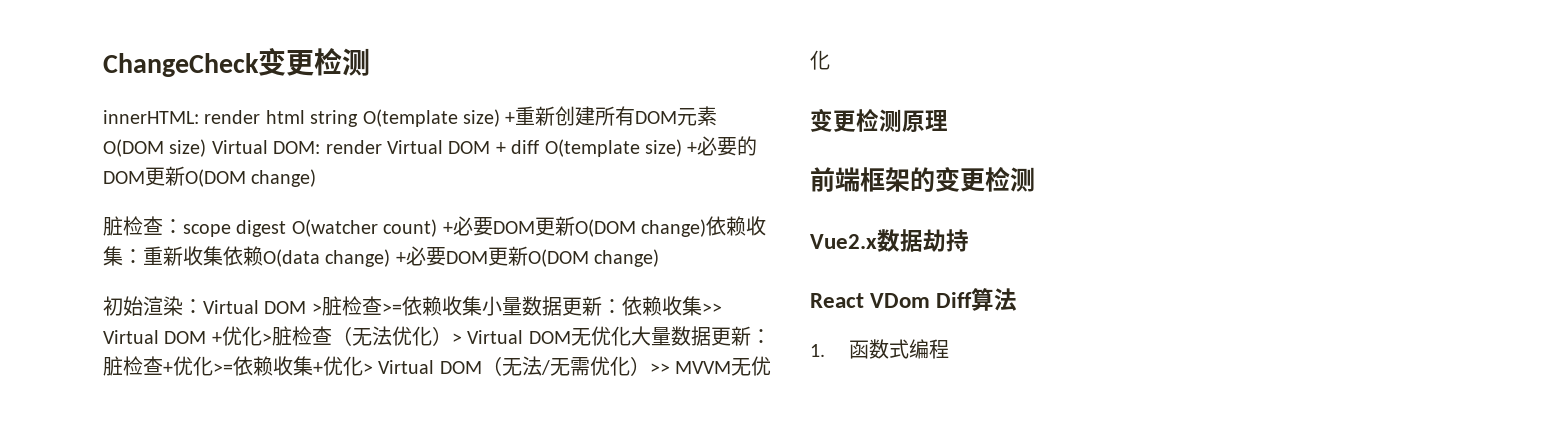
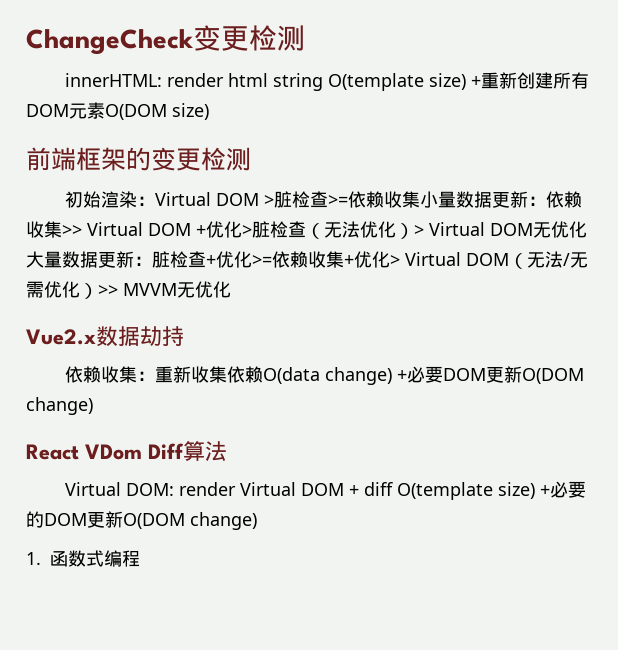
[211,136,758,157] [103,166,317,187] [103,216,766,237] [103,246,660,267] Virtual DOM: render Virtual DOM + diff O(template size) +必要的DOM更新O(DOM change) // 脏检查：scope digest O(watcher count) +必要DOM更新O(DOM change)依赖收集：重新收集依赖O(data change) +必要DOM更新O(DOM change) -> [26,147,251,171] // 前端框架的变更检测
[810,108,948,132] [810,167,1035,192] [810,229,969,252] [810,288,1018,311] 变更检测原理 // 前端框架的变更检测 // Vue2.x数据劫持 // React VDom Diff算法 -> [26,326,184,347] [64,366,584,385] [26,397,93,415] [26,441,227,461] [64,481,586,500] [26,511,257,530] Vue2.x数据劫持 // 依赖收集：重新收集依赖O(data change) +必要DOM更新O(DOM change) // React VDom Diff算法 // Virtual DOM: render Virtual DOM + diff O(template size) +必要的DOM更新O(DOM change)

